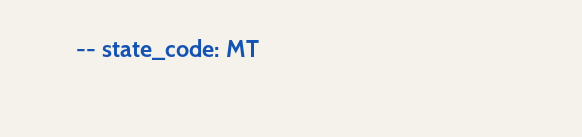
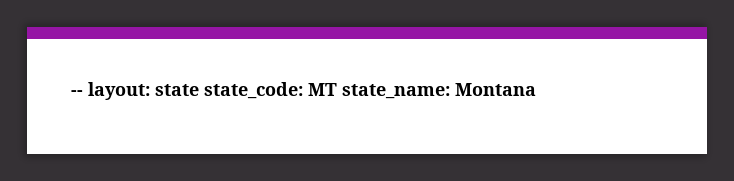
[102,39,259,60] state_code: MT -> [88,82,536,100] layout: state state_code: MT state_name: Montana

